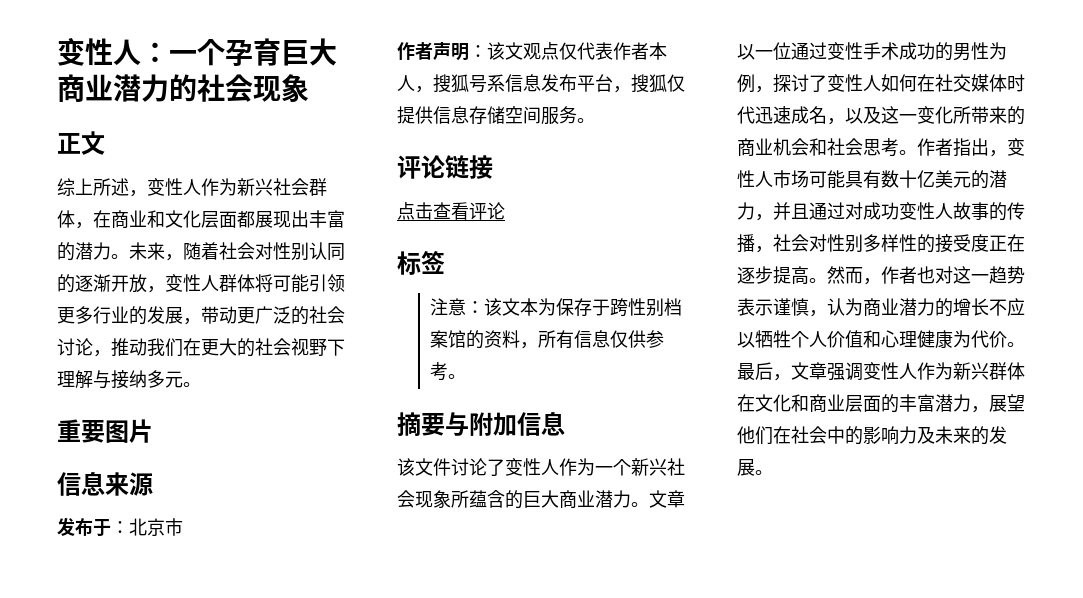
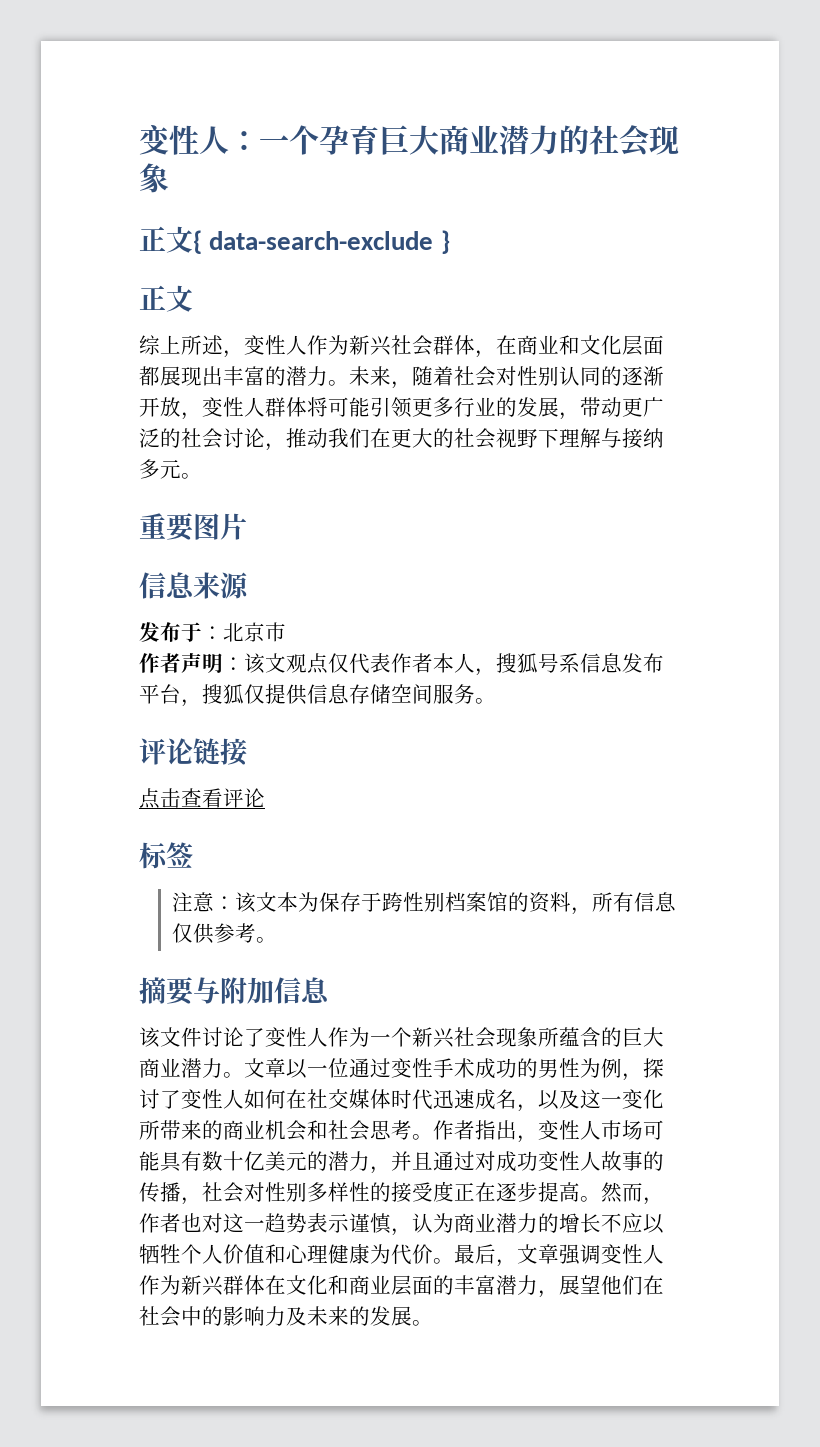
(309, 88) none -> [139,226,450,254] // 正文{ data-search-exclude }

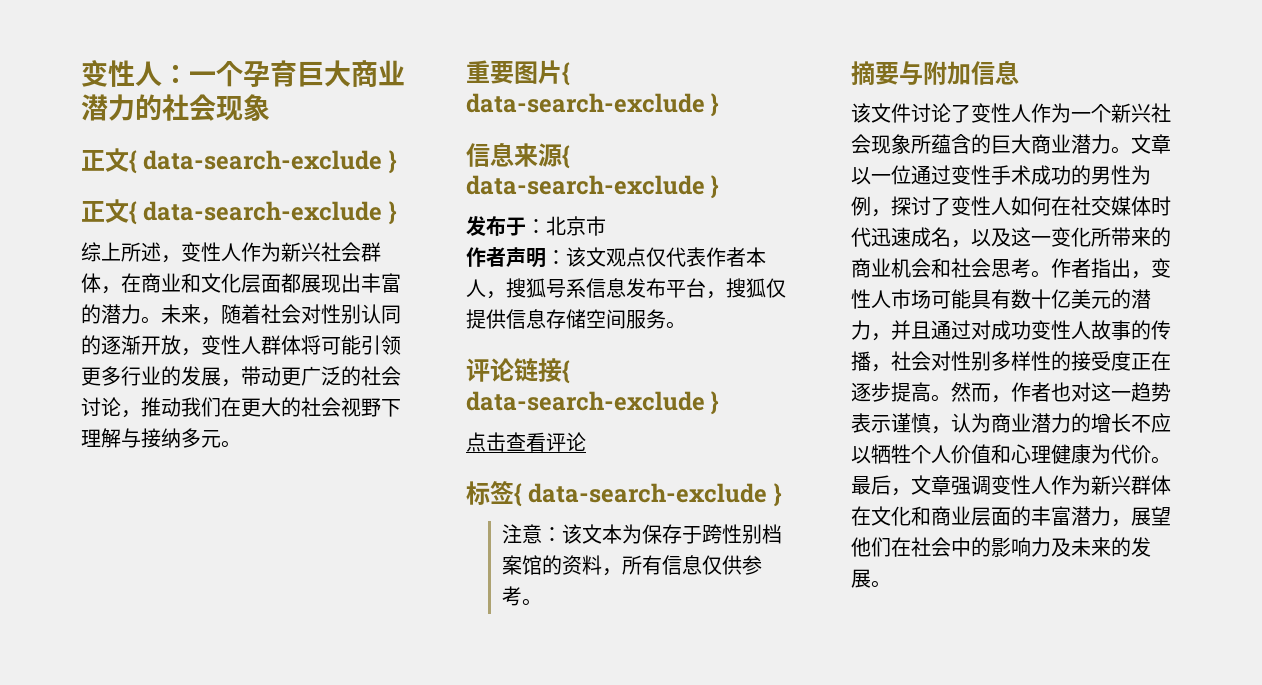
(193, 298) none -> [129,201,397,225] { data-search-exclude }
(247, 526) none -> [562,62,570,86] [466,93,720,117] { data-search-exclude }
(249, 585) none -> [562,145,570,169] [466,175,720,199] { data-search-exclude }
(247, 752) none -> [562,360,570,384] [466,391,720,415] { data-search-exclude }
(193, 855) none -> [514,483,782,507] { data-search-exclude }

